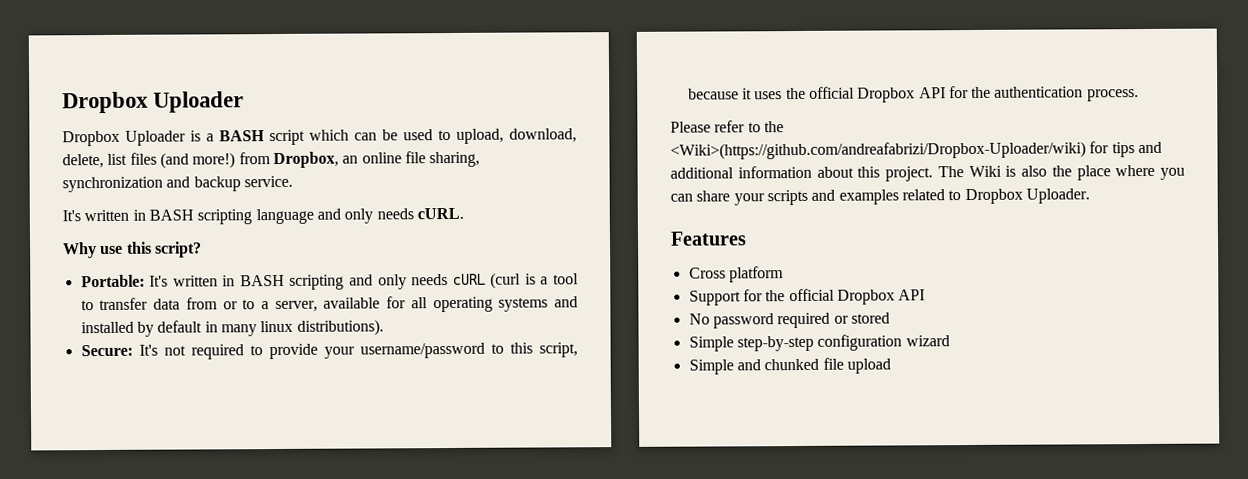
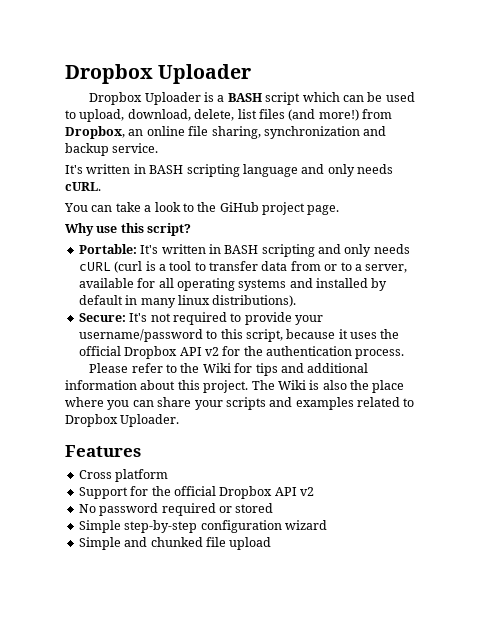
(464, 213) none -> [64,202,340,215] // You can take a look to the GiHub project page.
(946, 93) none -> [204,347,219,356] v2
[670,141,1086,160] <Wiki>(https://github.com/andreafabrizi/Dropbox-Uploader/wiki) -> [202,363,231,373] Wiki
(926, 295) none -> [300,487,314,496] v2

